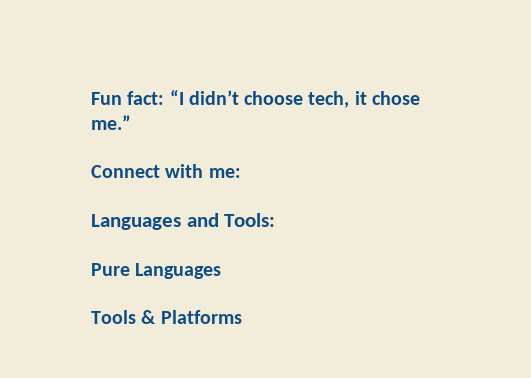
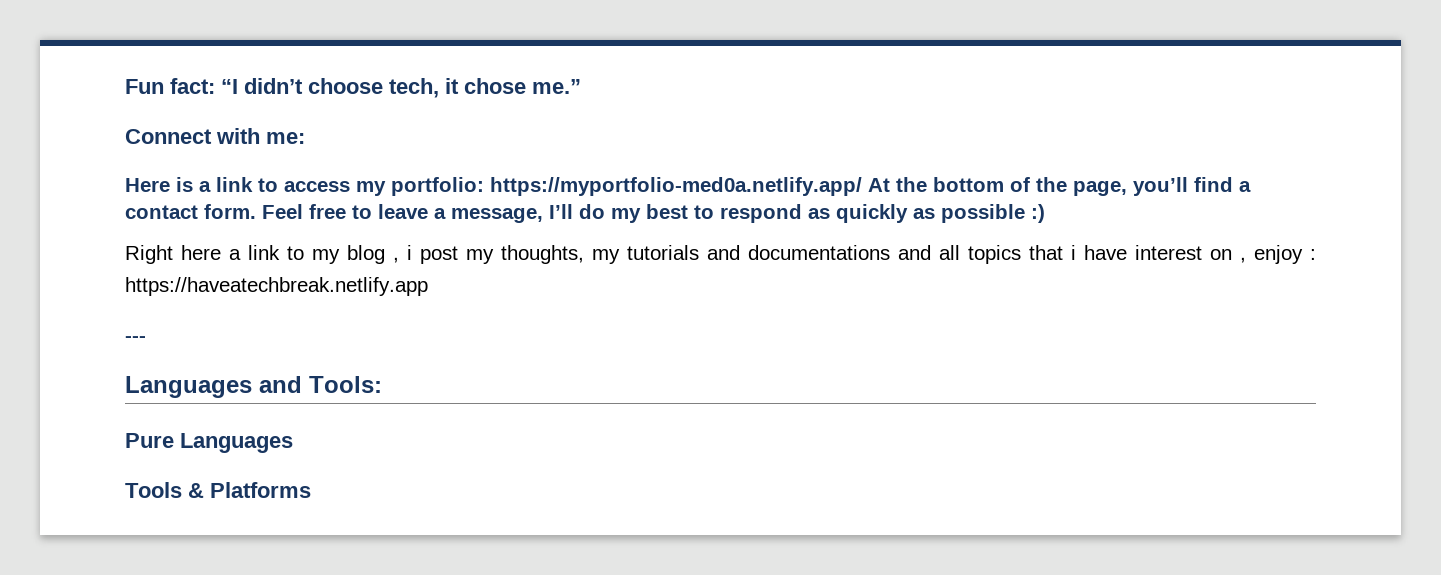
(241, 173) none -> [125,177,1251,196] [125,204,1045,223] [125,245,1316,264] [125,277,428,296] [125,336,146,342] // Here is a link to access my portfolio: https://myportfolio-med0a.netlify.app/ At the bottom of the page, you’ll find a contact form. Feel free to leave a message, I’ll do my best to respond as quickly as possible :) // Right here a link to my blog , i post my thoughts, my tutorials and documentations and all topics that i have interest on , enjoy : https://haveatechbreak.netlify.app // ---

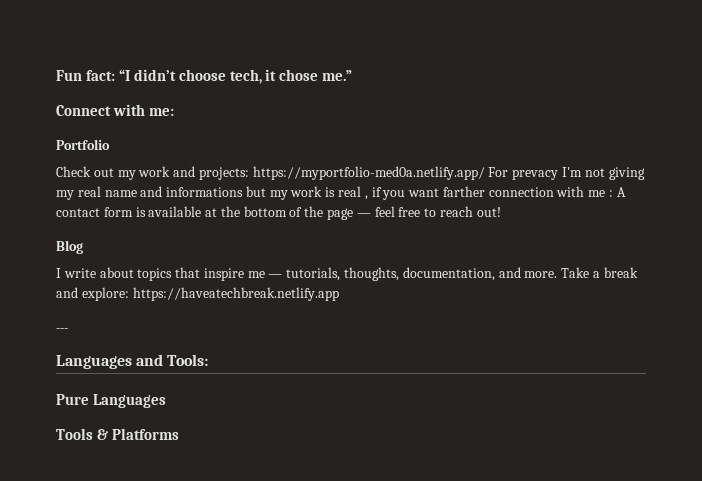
[125,177,1251,196] [125,204,1045,223] [125,245,1316,264] Here is a link to access my portfolio: https://myportfolio-med0a.netlify.app/ At the bottom of the page, you’ll find a contact form. Feel free to leave a message, I’ll do my best to respond as quickly as possible :) // Right here a link to my blog , i post my thoughts, my tutorials and documentations and all topics that i have interest on , enjoy : -> [56,139,110,150] [56,166,645,180] [56,186,626,200] [56,206,501,220] [56,240,83,254] [56,267,638,281] [56,287,129,301] Portfolio // Check out my work and projects: https://myportfolio-med0a.netlify.app/ For prevacy I'm not giving my real name and informations but my work is real , if you want farther connection with me : A contact form is available at the bottom of the page — feel free to reach out! // Blog // I write about topics that inspire me — tutorials, thoughts, documentation, and more. Take a break and explore:

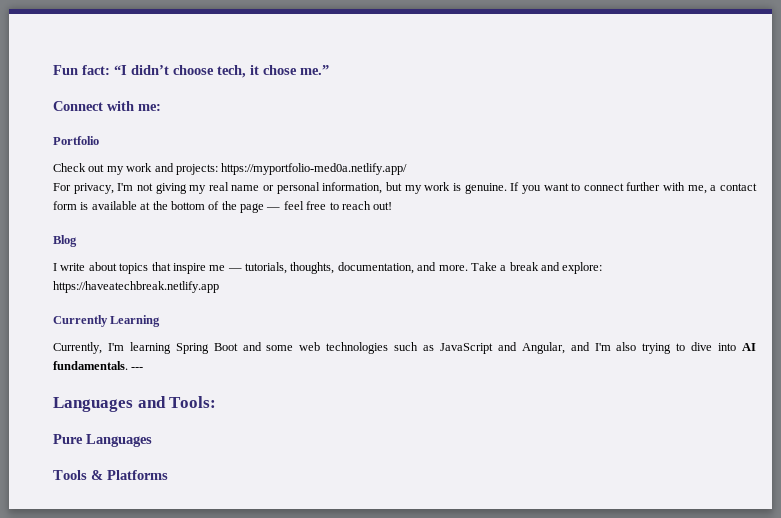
[488,167,559,180] For prevacy -> [53,183,114,194] // For privacy,
[140,186,244,197] and informations -> [263,182,383,194] or personal information,
[338,186,626,200] real , if you want farther connection with me : A -> [464,182,717,194] genuine. If you want to connect further with me, a
(339, 294) none -> [53,315,161,327] [53,342,757,354] [53,361,128,370] Currently Learning // Currently, I'm learning Spring Boot and some web technologies such as JavaScript and Angular, and I'm also trying to dive into AI fundamentals.

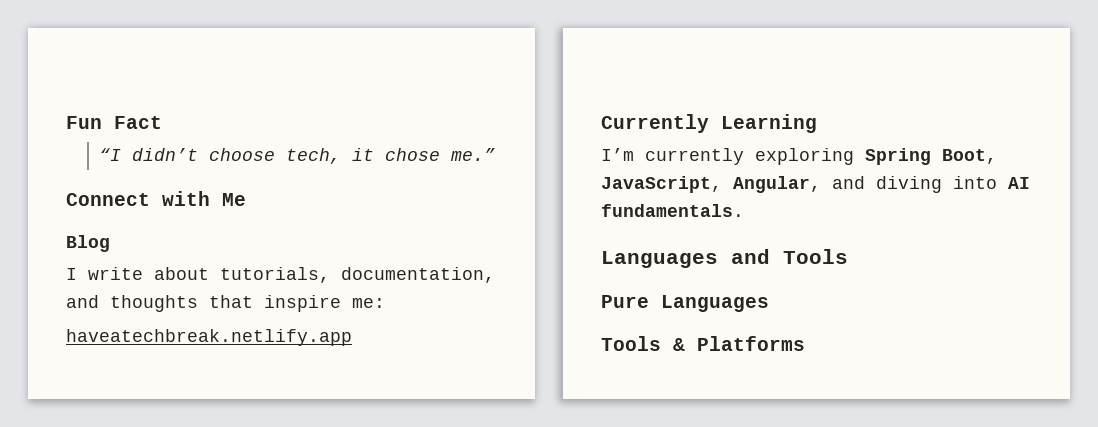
[82,65,110,75] fact: -> [114,116,162,129] Fact //
[138,104,161,111] [53,136,99,145] [53,163,408,175] [53,182,757,194] [53,201,393,213] [53,235,77,247] [53,262,603,274] [53,281,219,293] [53,315,161,327] [53,342,713,354] me: // Portfolio // Check out my work and projects: https://myportfolio-med0a.netlify.app/ // For privacy, I'm not giving my real name or personal information, but my work is genuine. If you want to connect further with me, a contact form is available at the bottom of the page — feel free to reach out! // Blog // I write about topics that inspire me — tutorials, thoughts, documentation, and more. Take a break and explore: https://haveatechbreak.netlify.app // Currently Learning // Currently, I'm learning Spring Boot and some web technologies such as JavaScript and Angular, and I'm also trying to dive -> [222,193,246,206] [66,235,110,252] [66,267,495,283] [66,295,385,312] [66,329,352,346] [601,114,817,133] [601,148,997,165] [601,176,942,193] Me // Blog // I write about tutorials, documentation, and thoughts that inspire me: // haveatechbreak.netlify.app // Currently Learning // I’m currently exploring Spring Boot, JavaScript, Angular, and diving
[131,367,144,370] --- -> (744, 210) none
[169,396,217,408] Tools: -> [783,249,848,264] Tools

